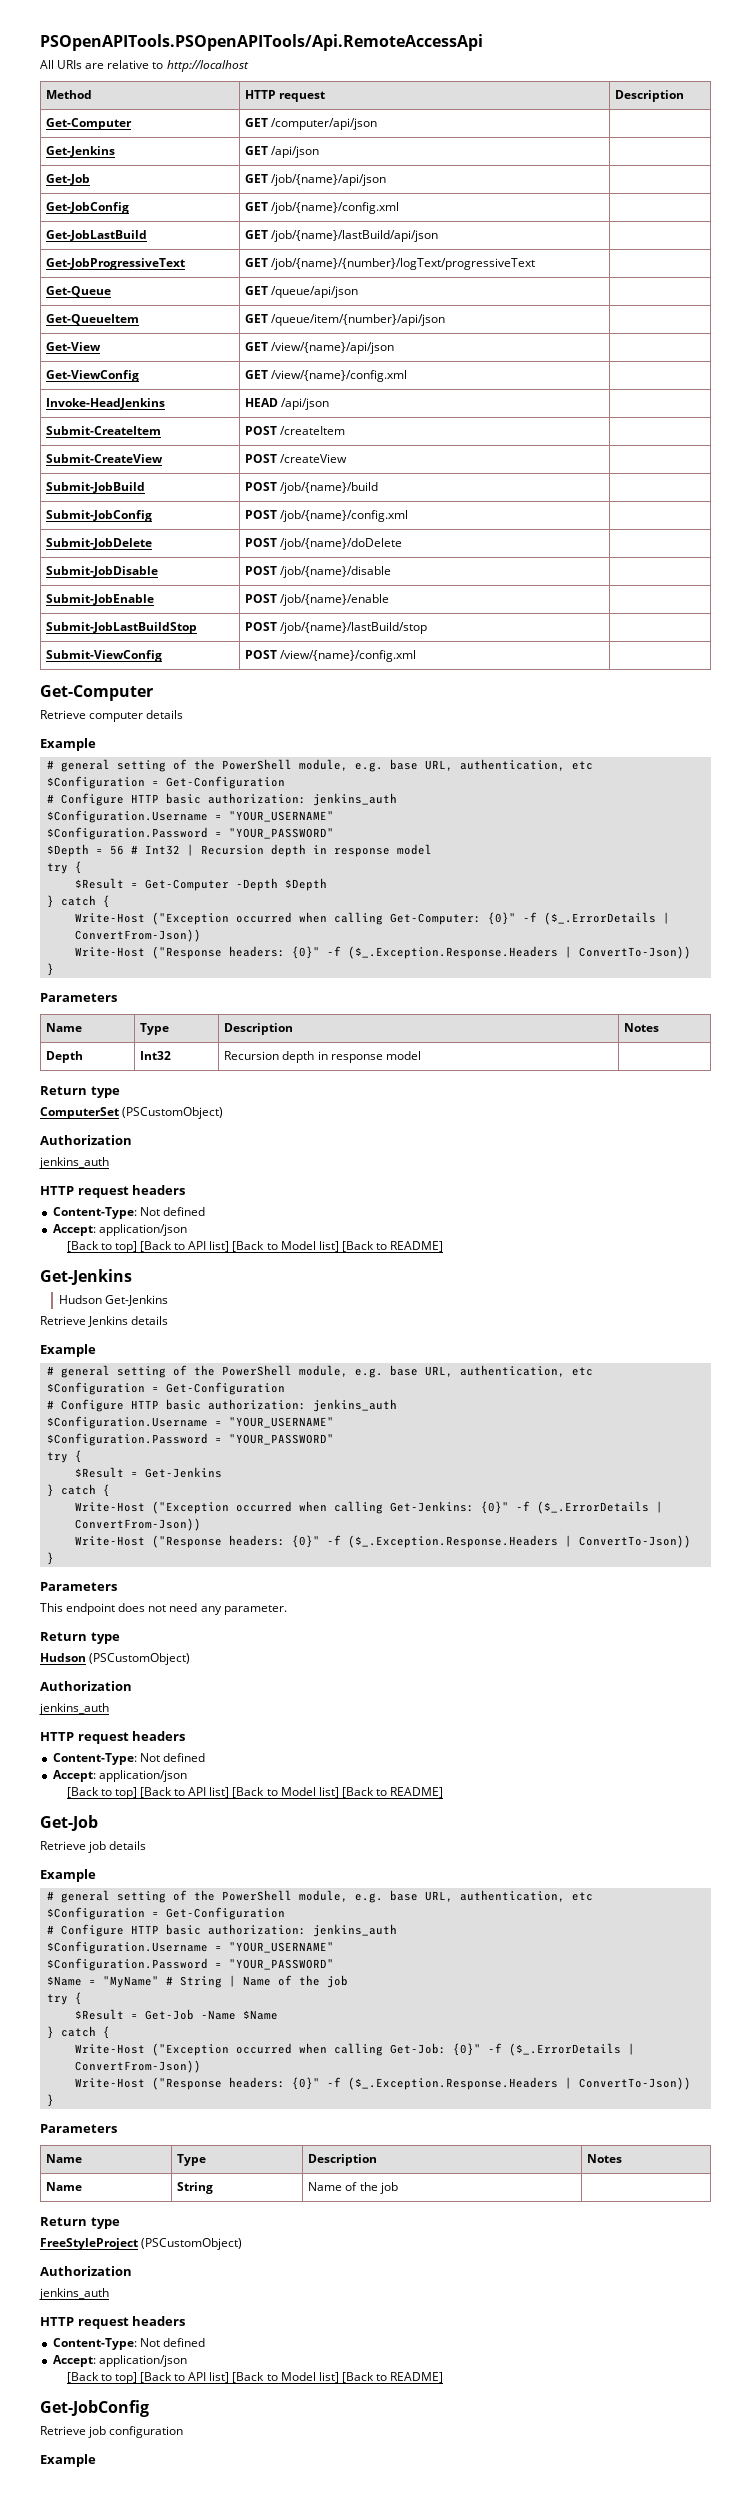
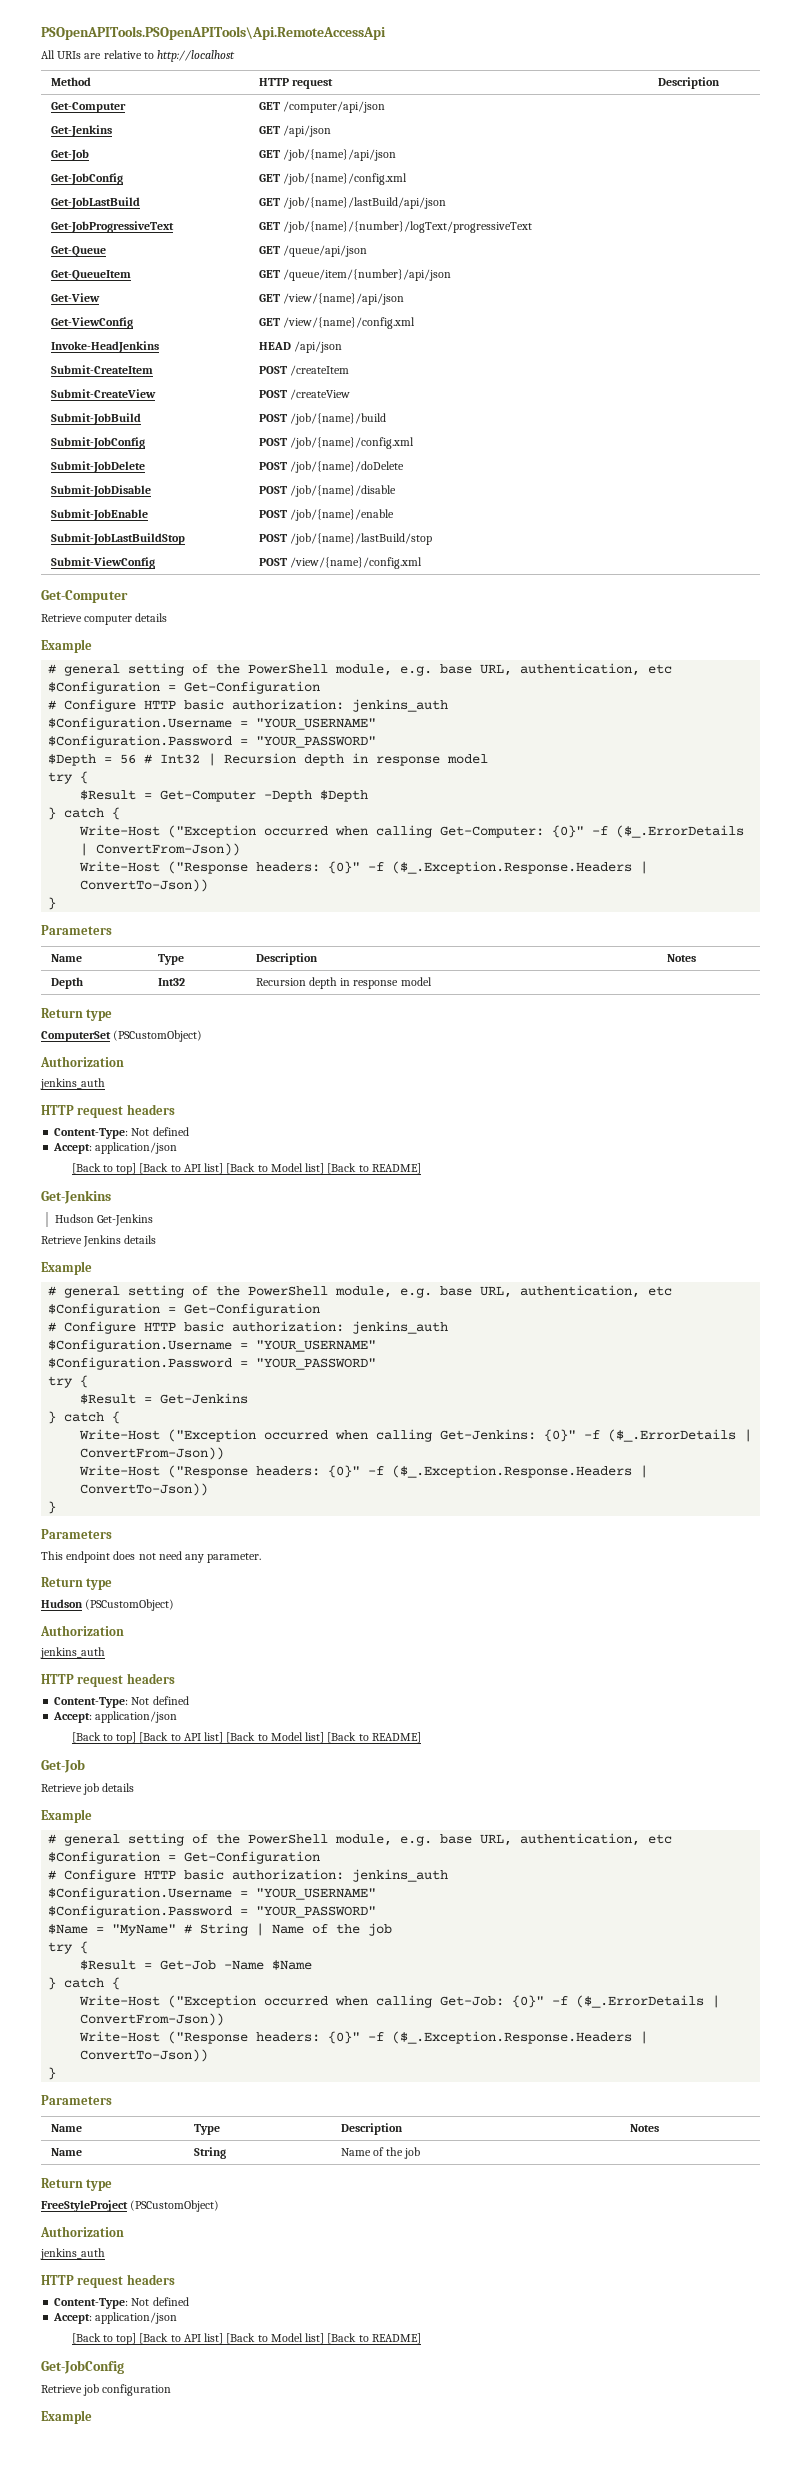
[40,34,483,51] PSOpenAPITools.PSOpenAPITools/Api.RemoteAccessApi -> [41,26,386,40] PSOpenAPITools.PSOpenAPITools\Api.RemoteAccessApi

